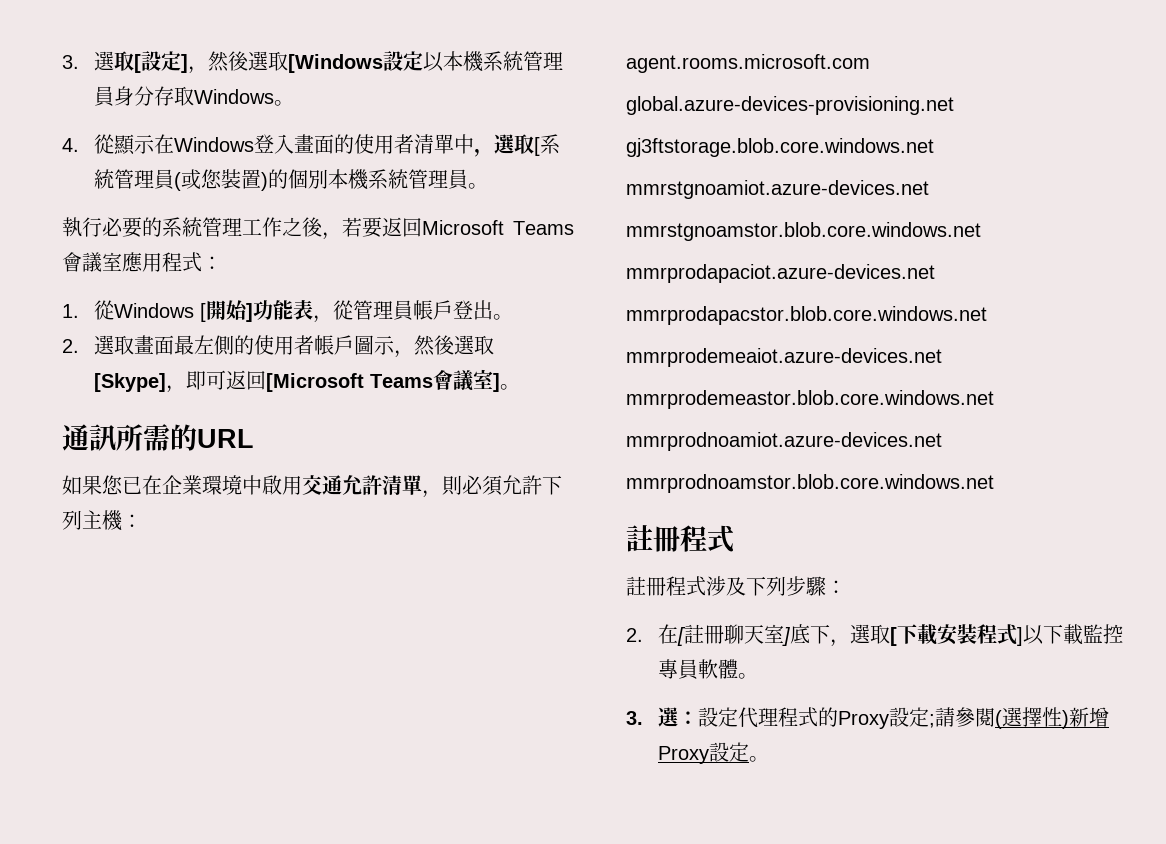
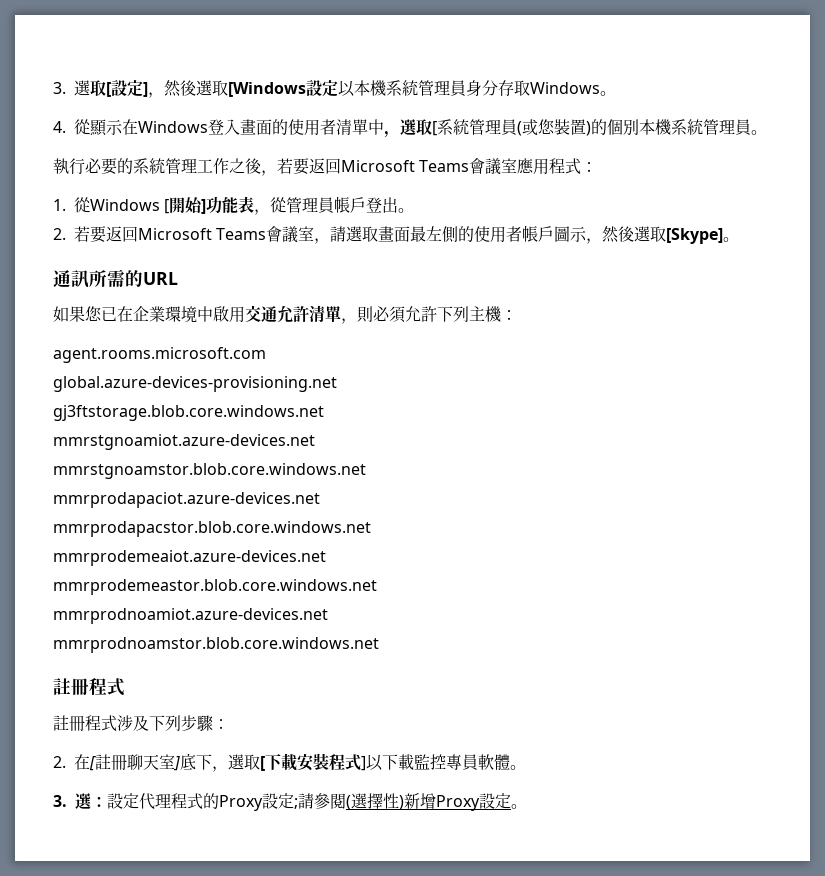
(79, 346) none -> [74,226,347,244] 若要返回Microsoft Teams會議室，請
[166,369,501,393] ，即可返回[Microsoft Teams會議室] -> (724, 236) none

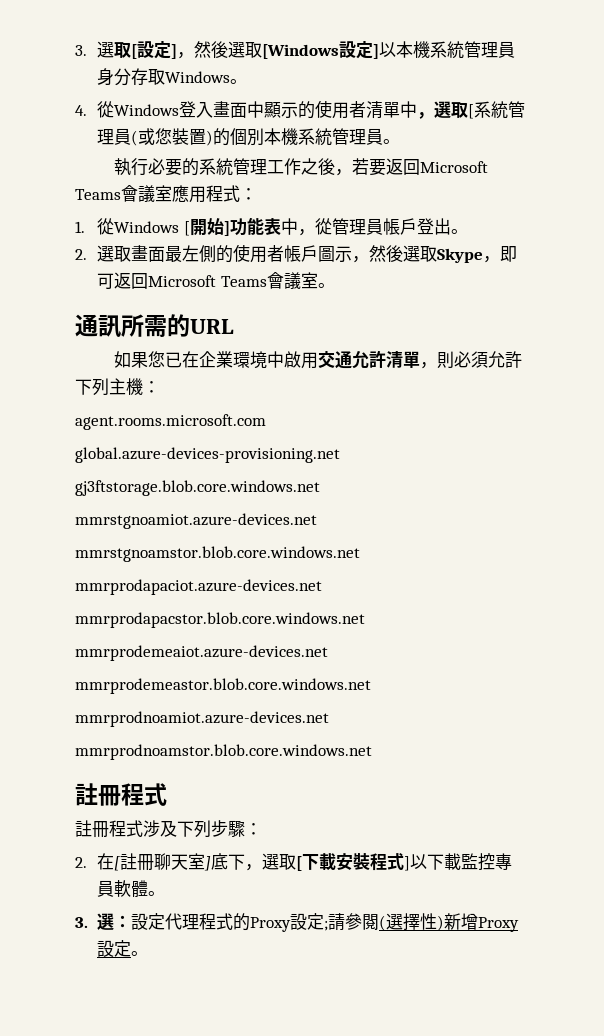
(338, 88) none -> [373,44,380,59] ]
[89,119,138,136] 顯示在 -> (115, 109) none
(272, 127) none -> [247,101,299,118] 中顯示
(255, 204) none -> [280,218,298,235] 中
[74,226,347,244] 若要返回Microsoft Teams會議室，請 -> (87, 254) none
[666,228,724,244] [Skype] -> [437,246,518,263] [97,272,318,289] Skype，即可返回Microsoft Teams會議室

